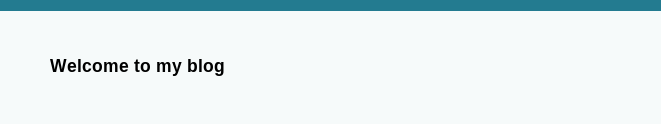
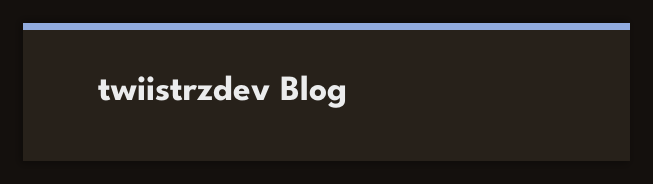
[50,59,225,76] Welcome to my blog -> [98,75,347,108] twiistrzdev Blog

